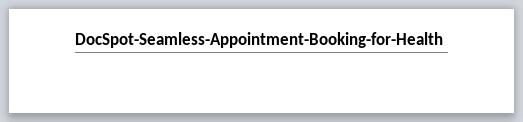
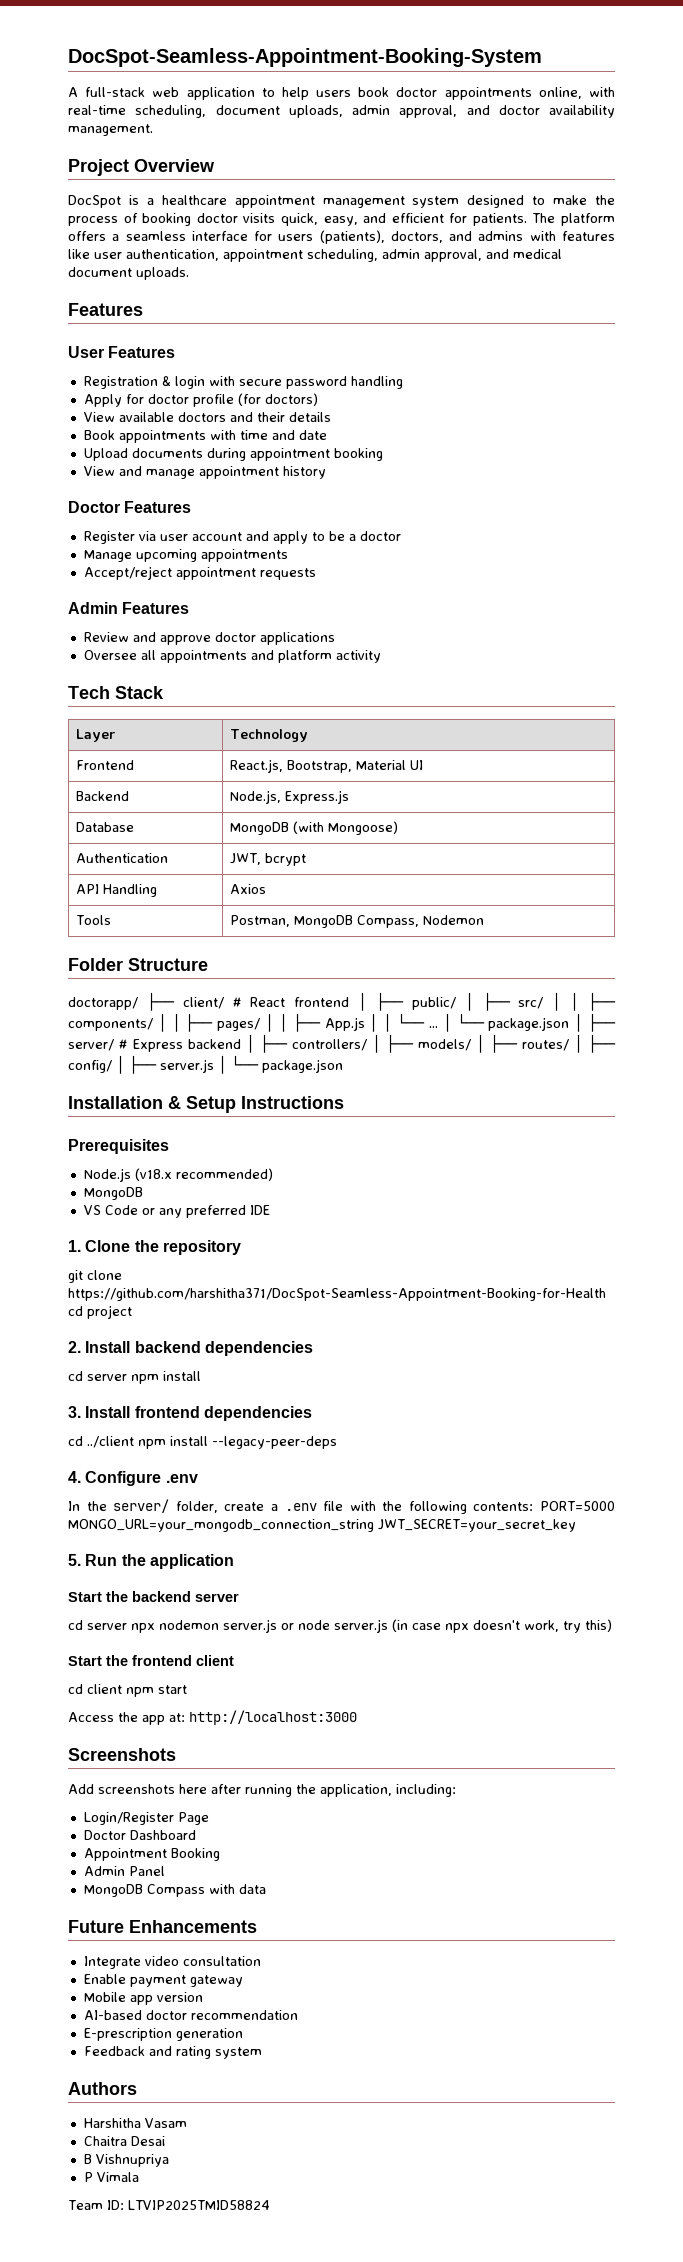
[75,32,443,48] DocSpot-Seamless-Appointment-Booking-for-Health -> [68,48,542,67] [68,87,615,100] [68,105,615,118] [68,124,153,136] [68,159,215,176] [68,195,615,208] [68,213,615,226] [68,230,615,244] [68,249,562,262] [68,267,189,280] [68,303,143,316] [68,346,176,358] [83,376,403,389] [83,393,318,407] [83,412,331,422] [83,430,327,443] [83,448,383,461] [83,466,326,479] [68,501,192,513] [83,531,401,544] [83,549,288,562] [83,566,316,580] [68,602,190,614] [83,632,335,645] [83,650,381,663] [68,686,164,699] [75,729,116,742] [229,729,308,742] [75,760,134,770] [229,759,423,773] [75,791,129,801] [229,790,349,804] [75,822,134,832] [229,821,398,835] [75,853,168,863] [229,853,306,866] [75,884,157,897] [229,884,266,894] [75,915,111,925] [229,915,484,928] [68,958,208,971] [68,992,616,1011] [68,1013,616,1032] [68,1034,616,1053] [68,1055,343,1074] [68,1096,344,1113] [68,1139,169,1154] [83,1168,273,1182] [83,1187,143,1200] [83,1205,270,1218] [68,1240,241,1255] [68,1270,122,1283] [68,1288,606,1301] [68,1305,132,1319] [68,1341,313,1356] [68,1371,201,1384] [68,1406,312,1421] [68,1436,337,1449] [68,1471,198,1486] [68,1499,615,1514] [68,1519,576,1532] [68,1554,234,1569] [68,1591,239,1602] [68,1619,612,1633] [68,1655,234,1666] [68,1684,187,1697] [68,1710,357,1725] [68,1748,176,1761] [68,1784,456,1797] [83,1812,209,1825] [83,1830,196,1840] [83,1848,220,1861] [83,1866,165,1876] [83,1884,266,1897] [68,1920,257,1933] [83,1956,261,1969] [83,1974,243,1987] [83,1992,203,2005] [83,2010,298,2020] [83,2028,243,2041] [83,2046,262,2059] [68,2082,137,2095] [83,2118,187,2128] [83,2136,165,2146] [83,2154,169,2167] [83,2172,139,2182] [68,2200,270,2210] DocSpot-Seamless-Appointment-Booking-System // A full-stack web application to help users book doctor appointments online, with real-time scheduling, document uploads, admin approval, and doctor availability management. // Project Overview // DocSpot is a healthcare appointment management system designed to make the process of booking doctor visits quick, easy, and efficient for patients. The platform offers a seamless interface for users (patients), doctors, and admins with features like user authentication, appointment scheduling, admin approval, and medical document uploads. // Features // User Features // Registration & login with secure password handling // Apply for doctor profile (for doctors) // View available doctors and their details // Book appointments with time and date // Upload documents during appointment booking // View and manage appointment history // Doctor Features // Register via user account and apply to be a doctor // Manage upcoming appointments // Accept/reject appointment requests // Admin Features // Review and approve doctor applications // Oversee all appointments and platform activity // Tech Stack // Layer | Technology // Frontend | React.js, Bootstrap, Material UI // Backend | Node.js, Express.js // Database | MongoDB (with Mongoose) // Authentication | JWT, bcrypt // API Handling | Axios // Tools | Postman, MongoDB Compass, Nodemon // Folder Structure // doctorapp/ ├── client/ # React frontend │ ├── public/ │ ├── src/ │ │ ├── components/ │ │ ├── pages/ │ │ ├── App.js │ │ └── ... │ └── package.json │ ├── server/ # Express backend │ ├── controllers/ │ ├── models/ │ ├── routes/ │ ├── config/ │ ├── server.js │ └── package.json // Installation & Setup Instructions // Prerequisites // Node.js (v18.x recommended) // MongoDB // VS Code or any preferred IDE // 1. Clone the repository // git clone https://github.com/harshitha371/DocSpot-Seamless-Appointment-Booking-for-Health cd project // 2. Install backend dependencies // cd server npm install // 3. Install frontend dependencies // cd ../client npm install --legacy-peer-deps // 4. Configure .env // In the server/ folder, create a .env file with the following contents: PORT=5000 MONGO_URL=your_mongodb_connection_string JWT_SECRET=your_secret_key // 5. Run the application // Start the backend server // cd server npx nodemon server.js or node server.js (in case npx doesn't work, try this) // Start the frontend client // cd client npm start // Access the app at: http://localhost:3000 // Screenshots // Add screenshots here after running the application, including: // Login/Register Page // Doctor Dashboard // Appointment Booking // Admin Panel // MongoDB Compass with data // Future Enhancements // Integrate video consultation // Enable payment gateway // Mobile app version // AI-based doctor recommendation // E-prescription generation // Feedback and rating system // Authors // Harshitha Vasam // Chaitra Desai // B Vishnupriya // P Vimala // Team ID: LTVIP2025TMID58824

